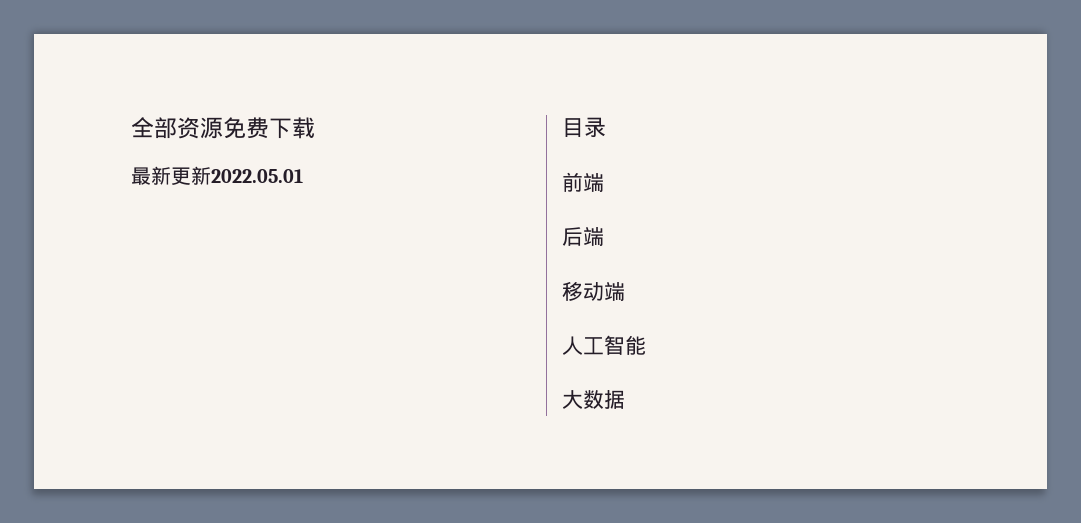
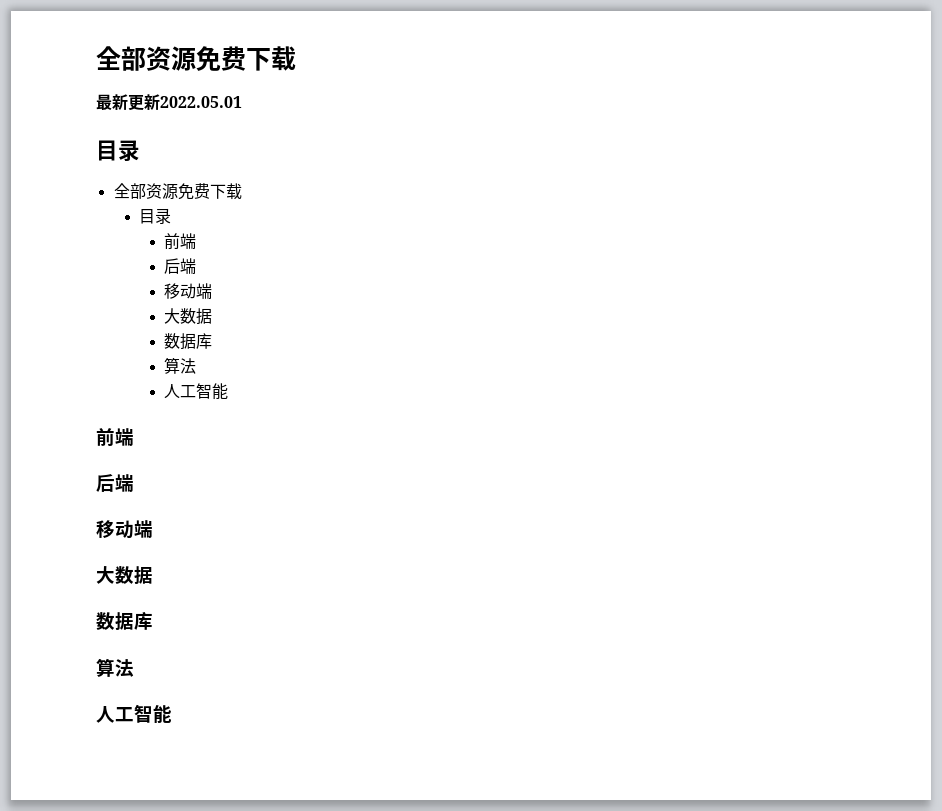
[562,172,604,192] [562,227,604,246] [562,281,625,301] [562,335,646,355] [562,390,625,409] // 前端 // 后端 // 移动端 // 人工智能 // 大数据 -> [113,183,242,200] [138,208,171,224] [164,233,197,250] [164,258,197,274] [164,283,213,299] [164,308,213,325] [164,333,213,350] [164,357,197,374] [164,383,229,400] [96,428,134,447] [96,474,134,492] [96,520,153,539] [96,566,153,584] [96,612,153,630] [96,658,134,677] [96,704,172,723] // 全部资源免费下载 // 目录 // 前端 // 后端 // 移动端 // 大数据 // 数据库 // 算法 // 人工智能 // 前端 // 后端 // 移动端 // 大数据 // 数据库 // 算法 // 人工智能

